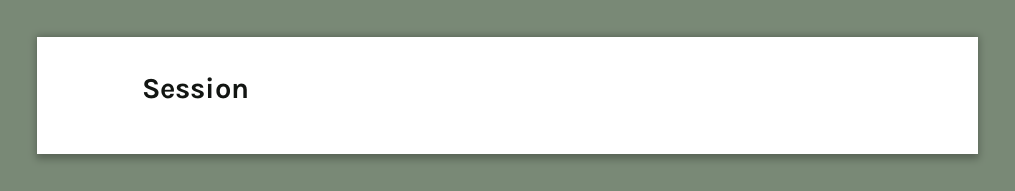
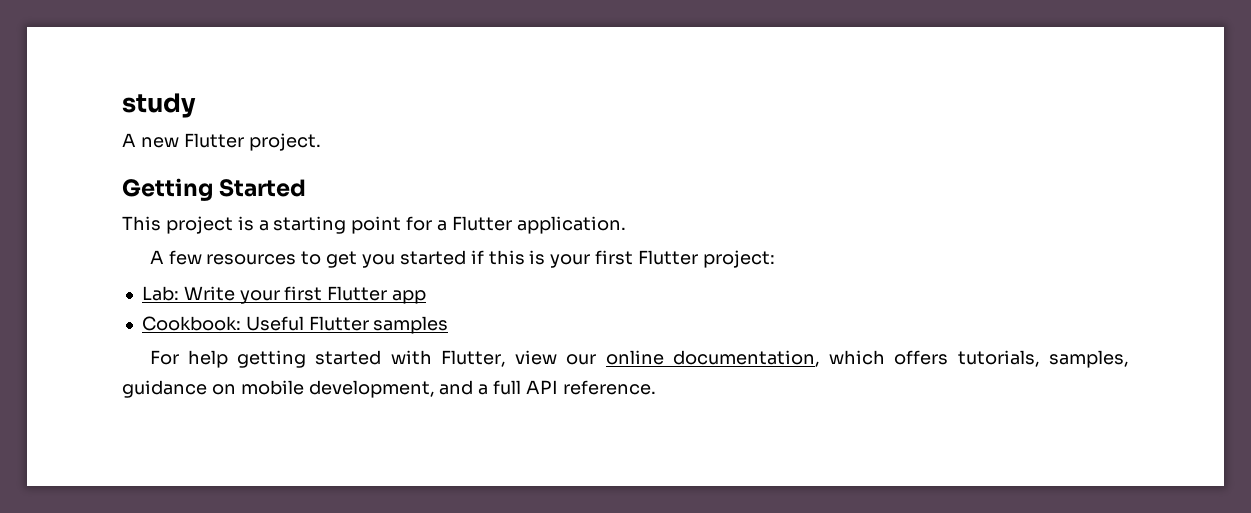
[142,77,249,99] Session -> [122,93,196,118] [122,133,321,151] [122,178,307,201] [122,216,626,234] [149,250,775,268] [141,286,427,304] [141,316,449,334] [149,350,1129,368] [122,380,656,398] study // A new Flutter project. // Getting Started // This project is a starting point for a Flutter application. // A few resources to get you started if this is your first Flutter project: // Lab: Write your first Flutter app // Cookbook: Useful Flutter samples // For help getting started with Flutter, view our online documentation, which offers tutorials, samples, guidance on mobile development, and a full API reference.

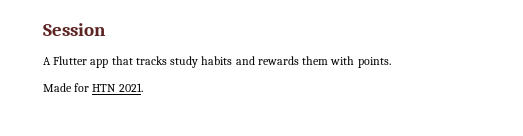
[122,93,196,118] [122,133,321,151] [122,178,307,201] [122,216,626,234] [149,250,775,268] [141,286,427,304] [141,316,449,334] [149,350,1129,368] [122,380,656,398] study // A new Flutter project. // Getting Started // This project is a starting point for a Flutter application. // A few resources to get you started if this is your first Flutter project: // Lab: Write your first Flutter app // Cookbook: Useful Flutter samples // For help getting started with Flutter, view our online documentation, which offers tutorials, samples, guidance on mobile development, and a full API reference. -> [43,23,106,36] [43,56,391,68] [43,83,143,92] Session // A Flutter app that tracks study habits and rewards them with points. // Made for HTN 2021.

